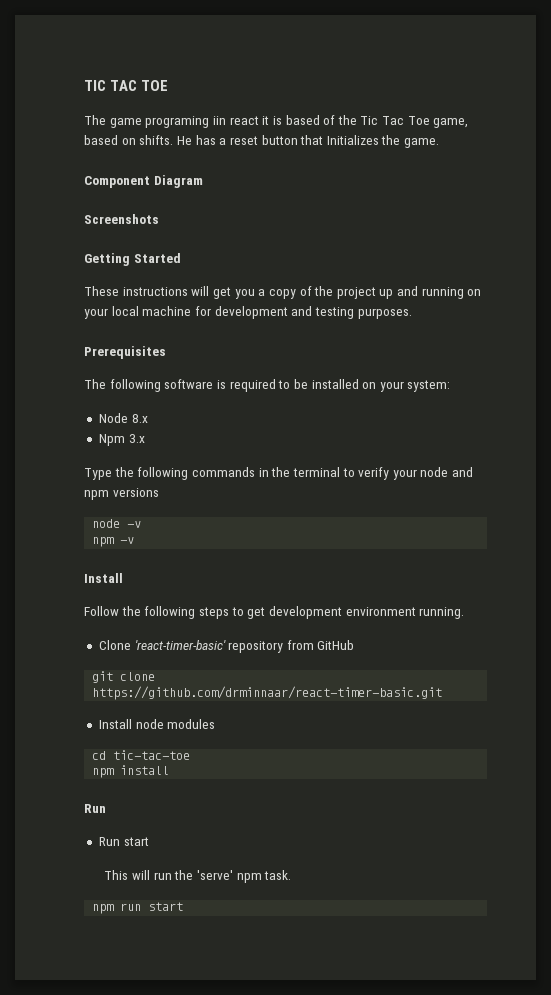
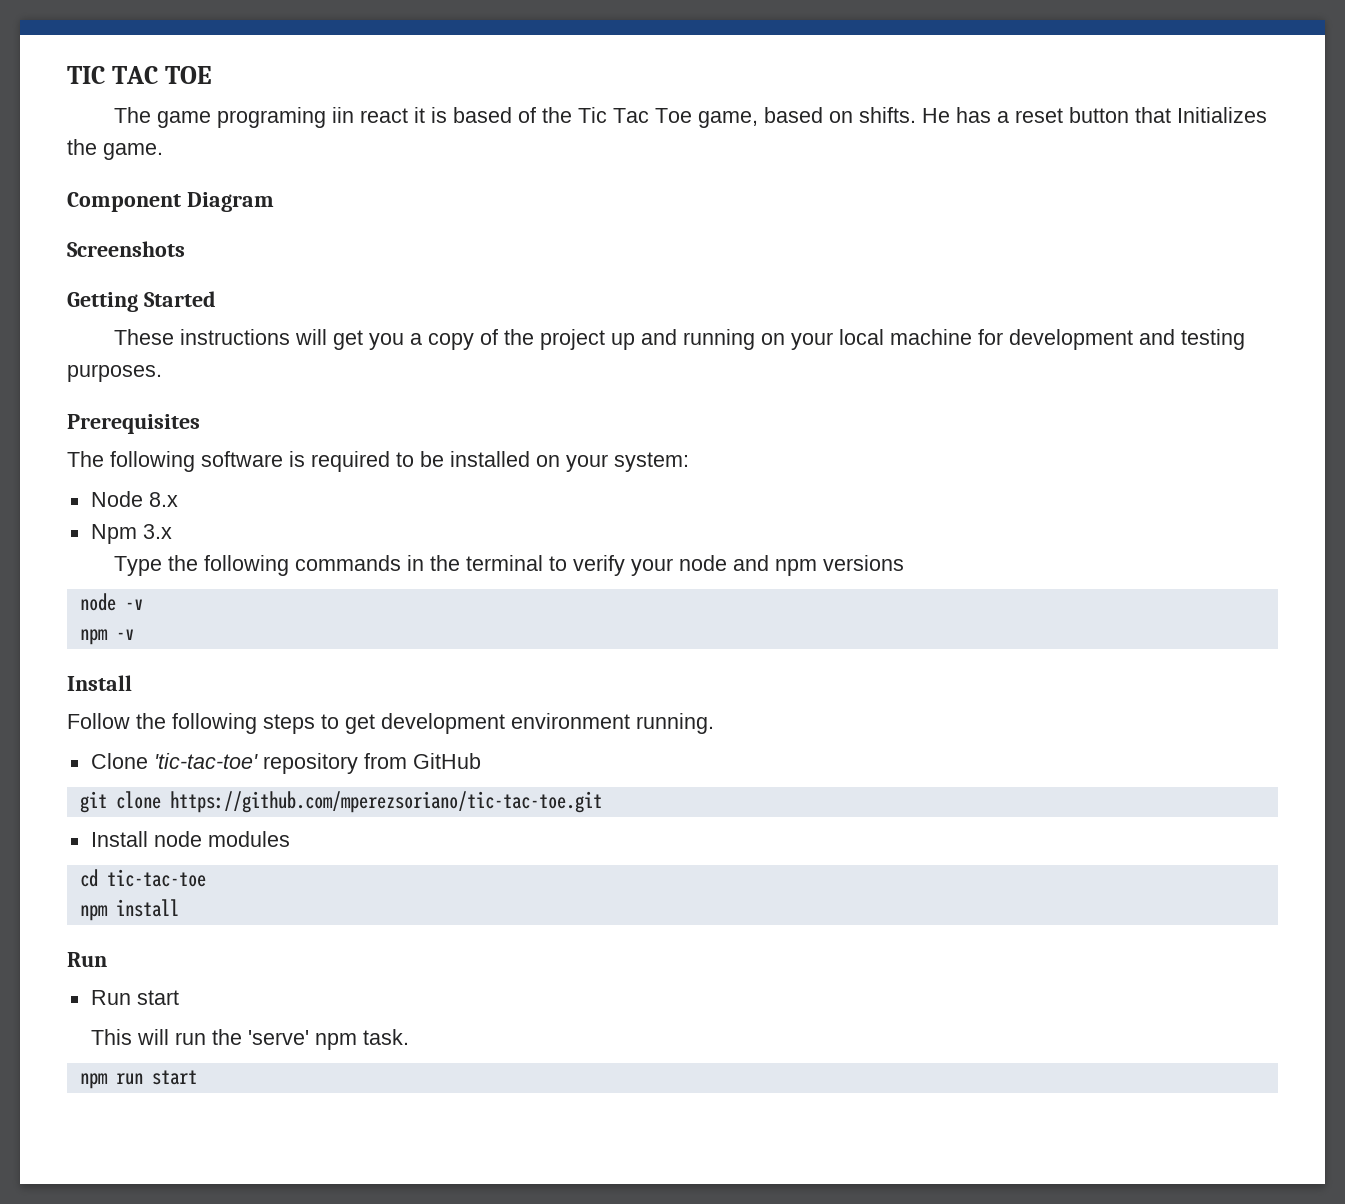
[134,640,226,650] 'react-timer-basic' -> [153,753,258,769] 'tic-tac-toe'
[92,686,443,700] https://github.com/drminnaar/react-timer-basic.git -> [169,791,602,813] https://github.com/mperezsoriano/tic-tac-toe.git

